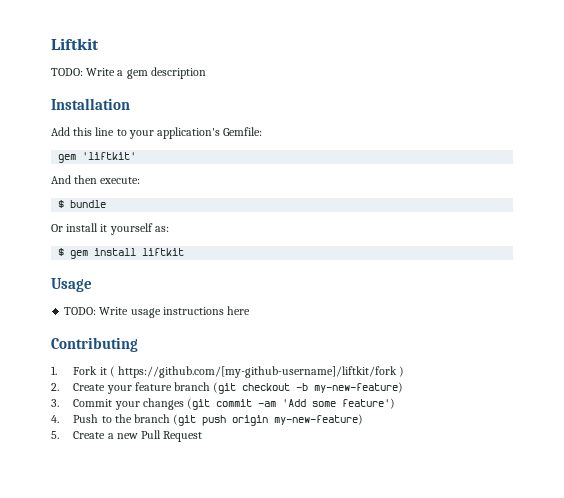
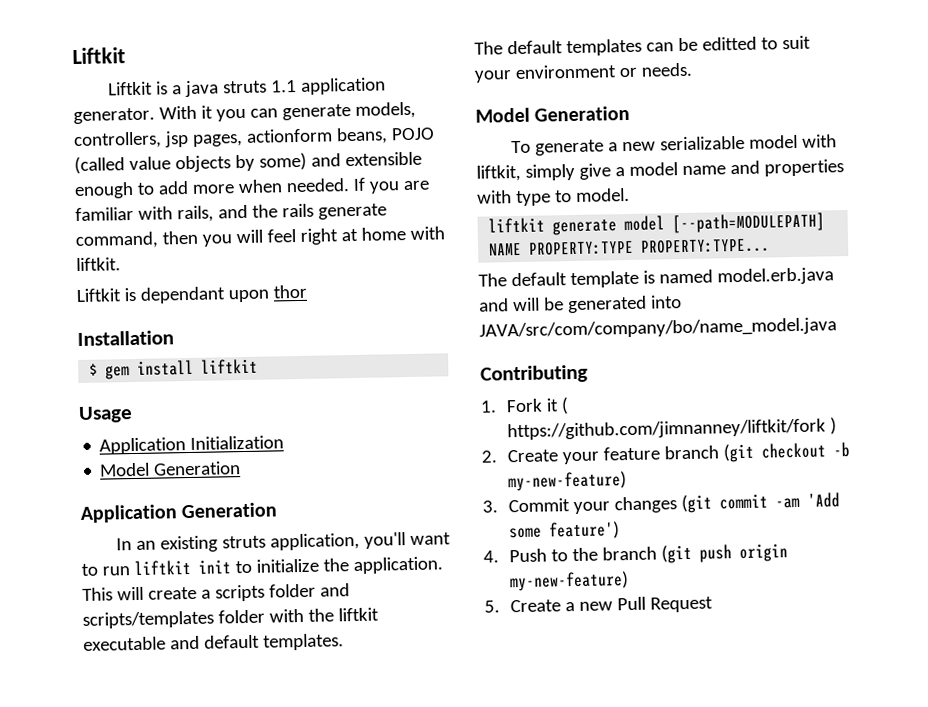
[51,67,206,79] [51,98,130,110] [51,127,263,139] [58,152,137,163] [51,175,141,184] [58,200,107,208] [51,223,169,235] TODO: Write a gem description // Installation // Add this line to your application's Gemfile: // gem 'liftkit' // And then execute: // $ bundle // Or install it yourself as: -> [107,77,386,98] [73,101,416,125] [73,127,435,150] [74,151,422,175] [74,177,430,200] [75,203,387,223] [75,226,445,250] [76,257,121,272] [76,284,307,304] [77,330,174,347] Liftkit is a java struts 1.1 application generator. With it you can generate models, controllers, jsp pages, actionform beans, POJO (called value objects by some) and extensible enough to add more when needed. If you are familiar with rails, and the rails generate command, then you will feel right at home with liftkit. // Liftkit is dependant upon thor // Installation
[64,306,251,318] TODO: Write usage instructions here -> [99,435,285,455] [99,461,242,477] [80,502,278,523] [115,532,451,553] [81,556,443,576] [82,583,350,602] [82,607,379,629] [83,633,344,651] [474,35,811,57] [474,62,692,83] [475,105,631,123] [510,134,837,156] [476,159,844,182] [477,187,630,207] [488,212,826,236] [489,238,771,256] [478,267,834,289] [479,295,682,314] [479,317,837,340] Application Initialization // Model Generation // Application Generation // In an existing struts application, you'll want to run liftkit init to initialize the application. This will create a scripts folder and scripts/templates folder with the liftkit executable and default templates. // The default templates can be editted to suit your environment or needs. // Model Generation // To generate a new serializable model with liftkit, simply give a model name and properties with type to model. // liftkit generate model [--path=MODULEPATH] NAME PROPERTY:TYPE PROPERTY:TYPE... // The default template is named model.erb.java and will be generated into JAVA/src/com/company/bo/name_model.java
[118,366,398,378] https://github.com/[my-github-username]/liftkit/fork -> [506,418,826,441] https://github.com/jimnanney/liftkit/fork

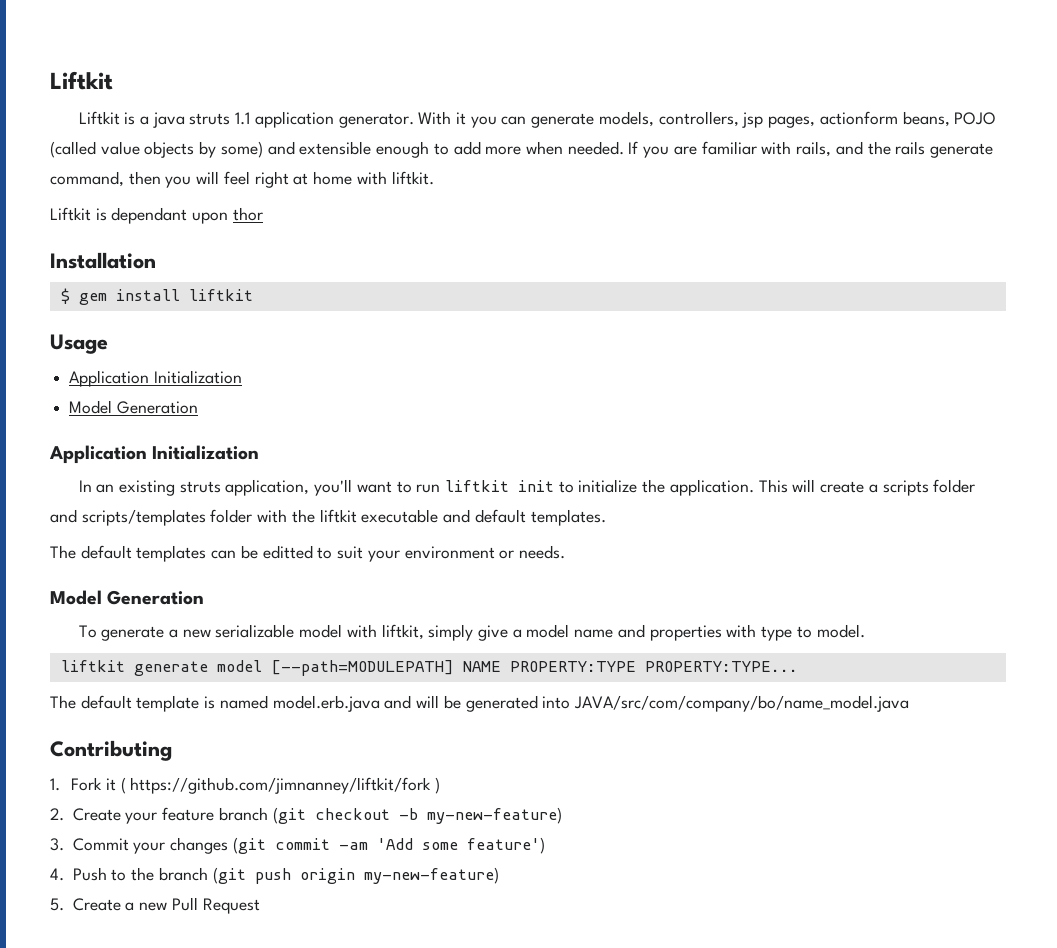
[181,502,278,519] Generation -> [152,445,260,460] Initialization

